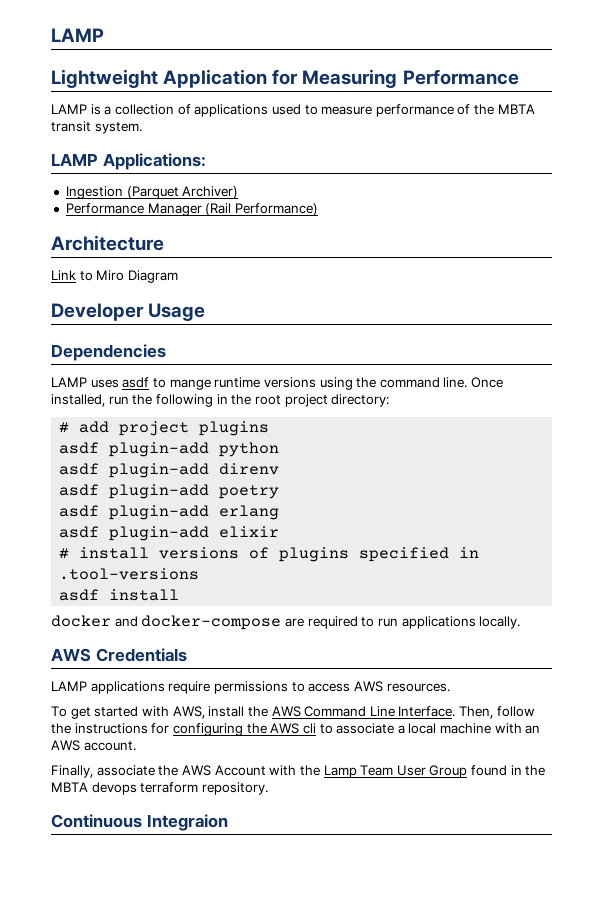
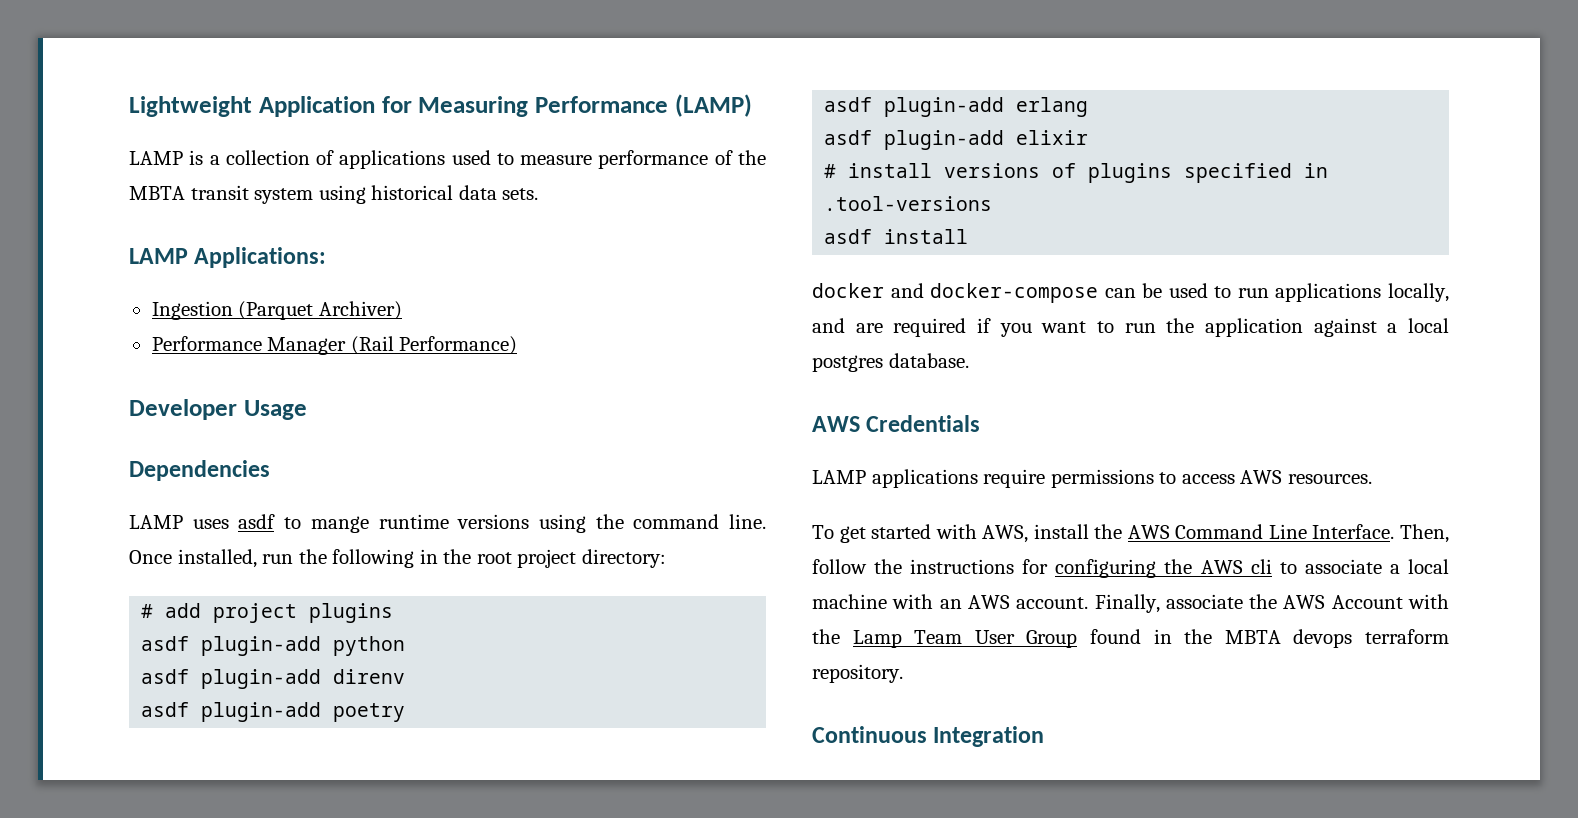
[51,28,104,42] LAMP // -> (129, 106) none
(519, 77) none -> [674,94,752,117] (LAMP)
[94,122,142,134] system. -> [254,185,539,204] system using historical data sets.
[51,235,164,251] [51,270,178,283] // Architecture // Link to Miro Diagram -> (518, 345) none
[284,616,521,629] are required to run applications locally. -> [1104,283,1449,302] [812,318,1449,337] [812,353,969,372] can be used to run applications locally, and are required if you want to run the application against a local postgres database.
(136, 746) // -> (1089, 603) none
[146,814,228,831] Integraion -> [933,726,1045,747] Integration

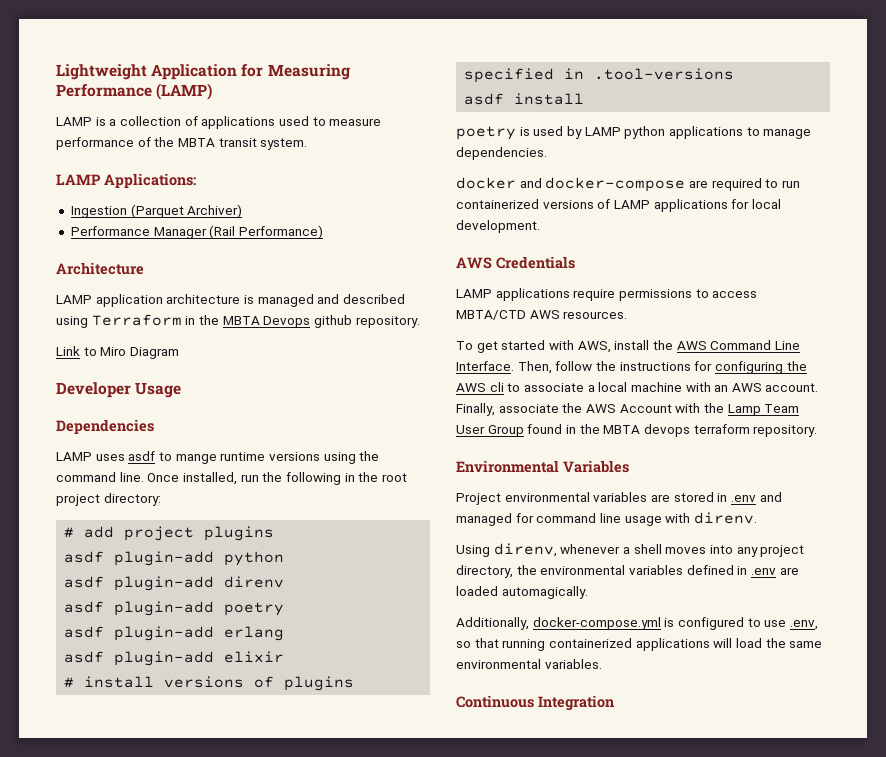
[254,185,539,204] system using historical data sets. -> [260,138,308,150] system.
(518, 345) none -> [56,262,144,275] [56,294,405,307] [56,314,420,328] [56,346,179,359] // Architecture // LAMP application architecture is managed and described using Terraform in the MBTA Devops github repository. // Link to Miro Diagram
[812,283,1449,303] [812,318,1449,337] [812,353,969,372] docker and docker-compose can be used to run applications locally, and are required if you want to run the application against a local postgres database. -> [456,126,812,140] [456,147,547,160] [456,177,800,192] [456,199,781,212] [456,220,540,233] poetry is used by LAMP python applications to manage dependencies. // docker and docker-compose are required to run containerized versions of LAMP applications for local development.
(1235, 479) none -> [456,310,526,320] MBTA/CTD
(903, 673) none -> [456,460,629,473] [456,492,782,505] [456,512,757,526] [456,543,805,557] [456,565,799,578] [456,586,588,599] [456,617,818,630] [456,638,823,651] [456,659,602,669] // Environmental Variables // Project environmental variables are stored in .env and managed for command line usage with direnv. // Using direnv, whenever a shell moves into any project directory, the environmental variables defined in .env are loaded automagically. // Additionally, docker-compose.yml is configured to use .env, so that running containerized applications will load the same environmental variables.

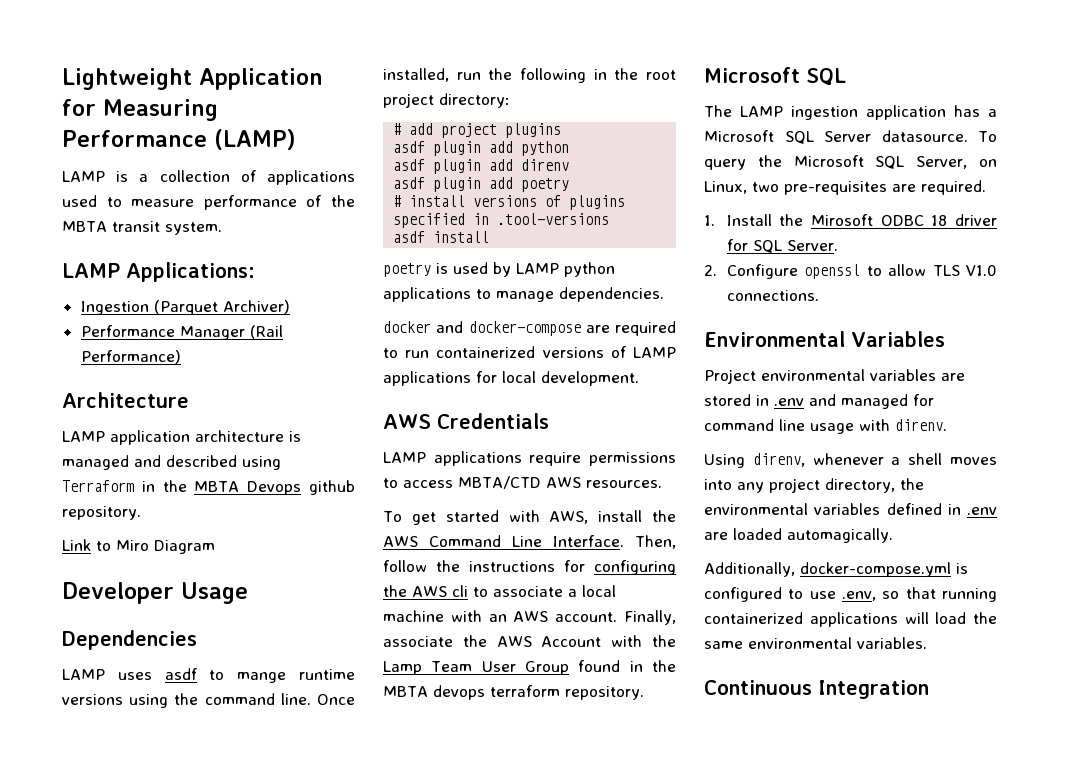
[114,551,215,566] plugin-add -> [433,141,514,156] plugin add
[114,576,215,591] plugin-add -> [433,159,514,174] plugin add
[114,601,285,616] [64,626,285,641] [64,651,285,666] plugin-add poetry // asdf plugin-add erlang // asdf plugin-add elixir -> [433,177,570,192] plugin add poetry
(818, 431) none -> [704,67,846,86] [704,105,997,120] [704,130,998,144] [704,155,997,170] [704,180,986,195] [704,214,997,226] [726,239,838,253] [704,264,997,279] [726,290,819,301] // Microsoft SQL // The LAMP ingestion application has a Microsoft SQL Server datasource. To query the Microsoft SQL Server, on Linux, two pre-requisites are required. // 1. Install the Mirosoft ODBC 18 driver for SQL Server. // 2. Configure openssl to allow TLS V1.0 connections.

